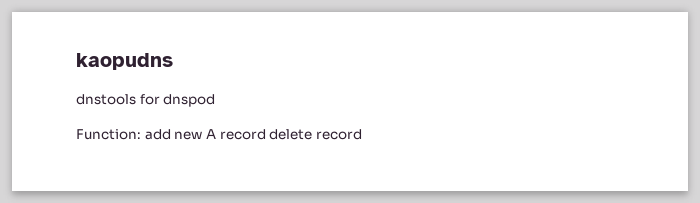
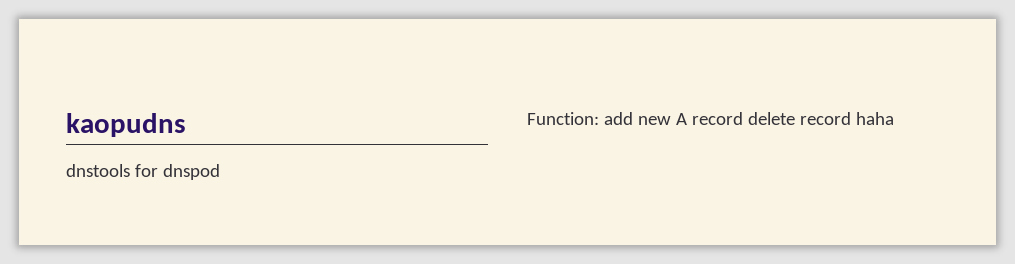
(362, 134) none -> [855,112,894,125] haha

